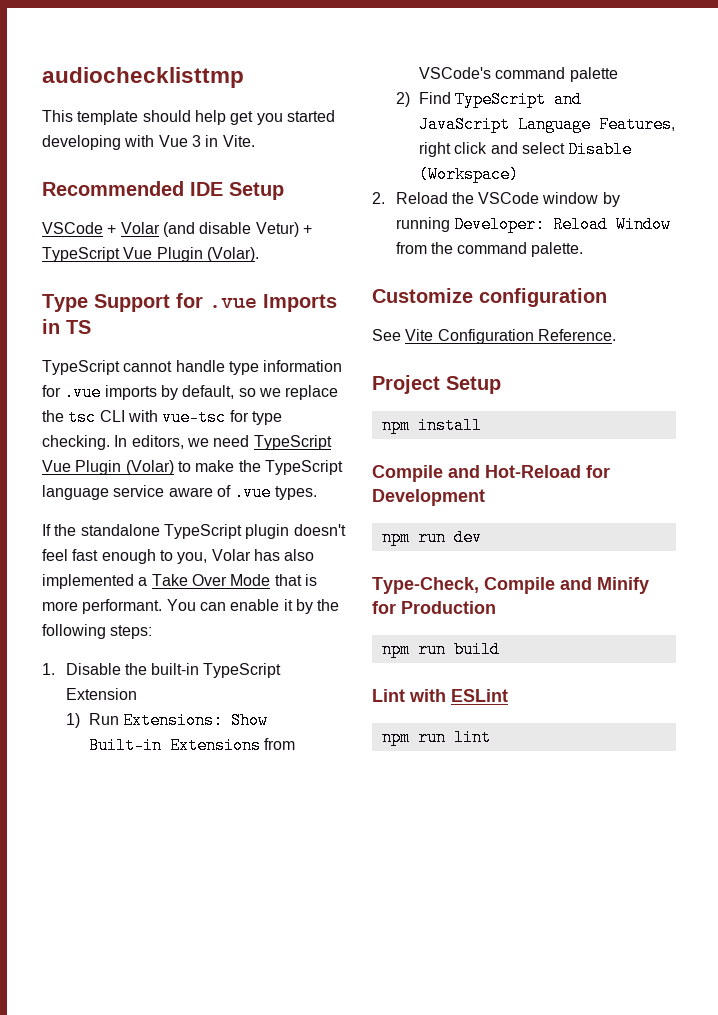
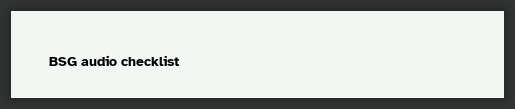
[42,67,244,88] [42,110,335,125] [42,135,255,150] [42,181,284,200] [42,222,312,237] [42,247,259,262] [42,293,337,312] [42,319,91,334] [42,360,343,375] [42,384,339,401] [42,409,282,426] [42,435,332,450] [42,460,343,475] [42,484,317,501] [42,524,346,539] [42,549,315,564] [42,574,317,589] [42,599,340,614] [42,624,153,639] [42,663,282,678] [65,688,137,700] [65,712,269,729] [89,737,296,754] [419,67,618,82] [395,91,583,108] [419,116,676,133] [419,141,633,158] [419,166,520,183] [372,192,620,207] [395,216,671,233] [395,242,584,257] [372,288,607,307] [372,329,616,344] [372,375,501,394] [381,417,482,434] [372,465,610,482] [372,489,485,506] [381,529,482,546] [372,577,649,594] [372,601,496,614] [381,641,500,658] [372,689,508,702] [381,729,491,746] audiochecklisttmp // This template should help get you started developing with Vue 3 in Vite. // Recommended IDE Setup // VSCode + Volar (and disable Vetur) + TypeScript Vue Plugin (Volar). // Type Support for .vue Imports in TS // TypeScript cannot handle type information for .vue imports by default, so we replace the tsc CLI with vue-tsc for type checking. In editors, we need TypeScript Vue Plugin (Volar) to make the TypeScript language service aware of .vue types. // If the standalone TypeScript plugin doesn't feel fast enough to you, Volar has also implemented a Take Over Mode that is more performant. You can enable it by the following steps: // 1. Disable the built-in TypeScript Extension // 1) Run Extensions: Show Built-in Extensions from VSCode's command palette // 2) Find TypeScript and JavaScript Language Features, right click and select Disable (Workspace) // 2. Reload the VSCode window by running Developer: Reload Window from the command palette. // Customize configuration // See Vite Configuration Reference. // Project Setup // npm install // Compile and Hot-Reload for Development // npm run dev // Type-Check, Compile and Minify for Production // npm run build // Lint with ESLint // npm run lint -> [49,55,179,66] BSG audio checklist

